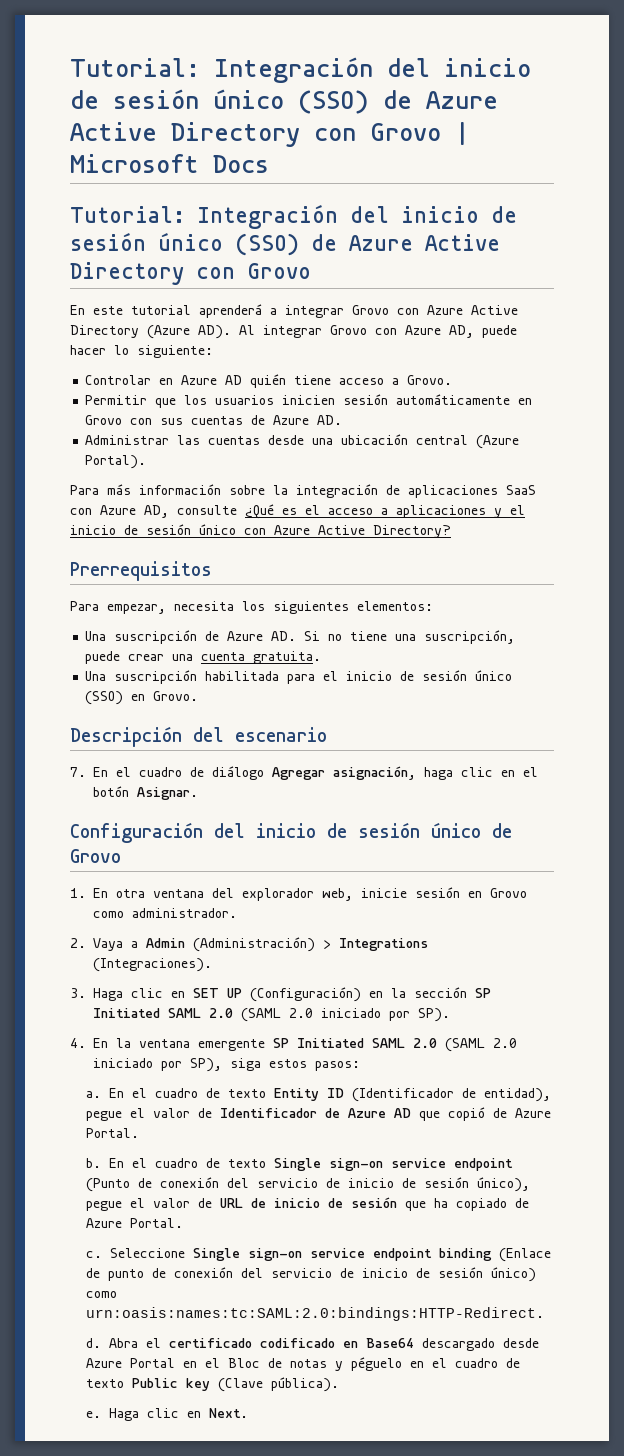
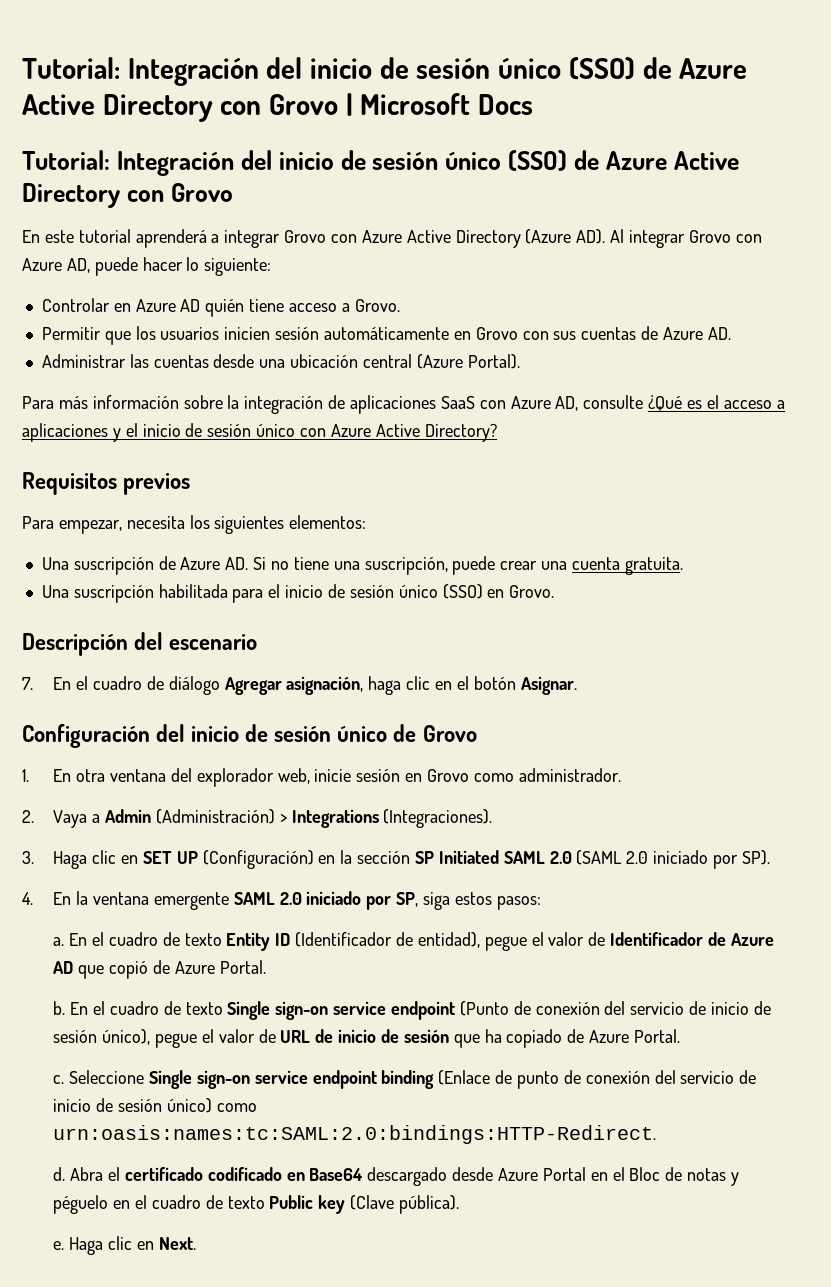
[70,561,212,581] Prerrequisitos -> [22,472,191,495] Requisitos previos
[273,1038,517,1052] [93,1058,222,1072] SP Initiated SAML 2.0 (SAML 2.0 iniciado por SP), -> [233,891,419,910] SAML 2.0 iniciado por SP,

